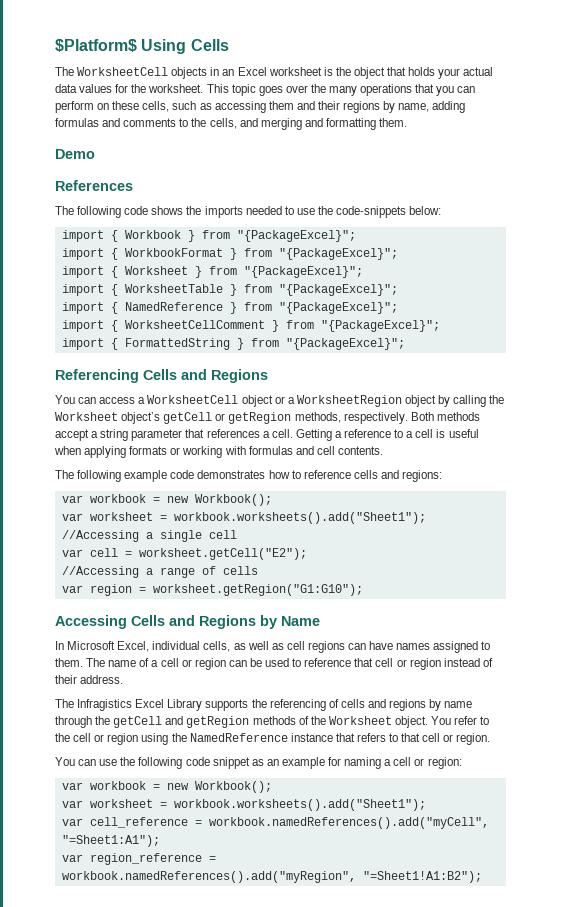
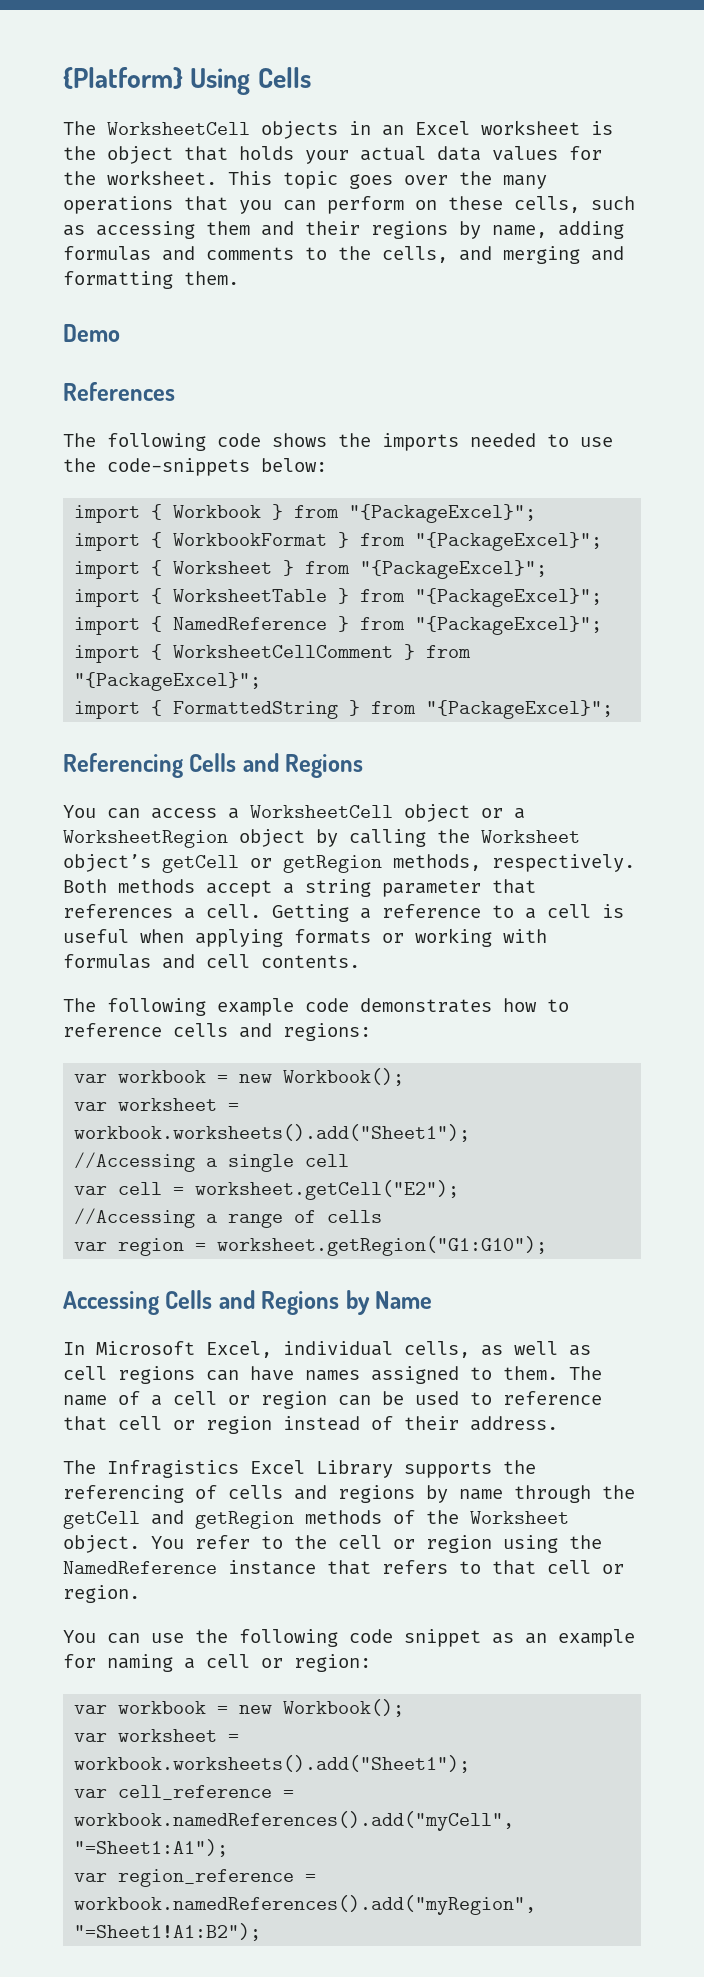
[55,39,137,52] $Platform$ -> [63,67,183,89] {Platform}

